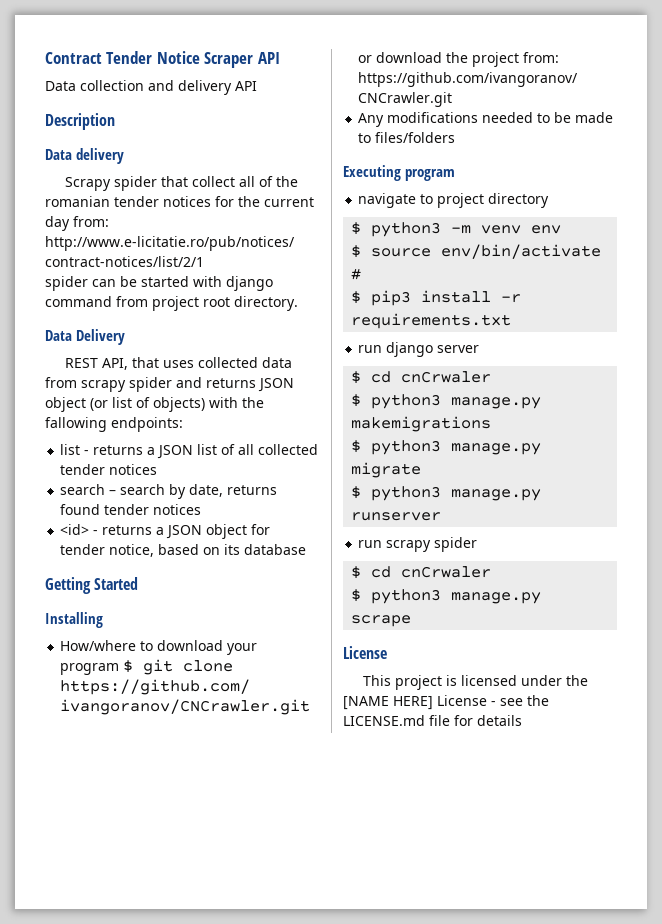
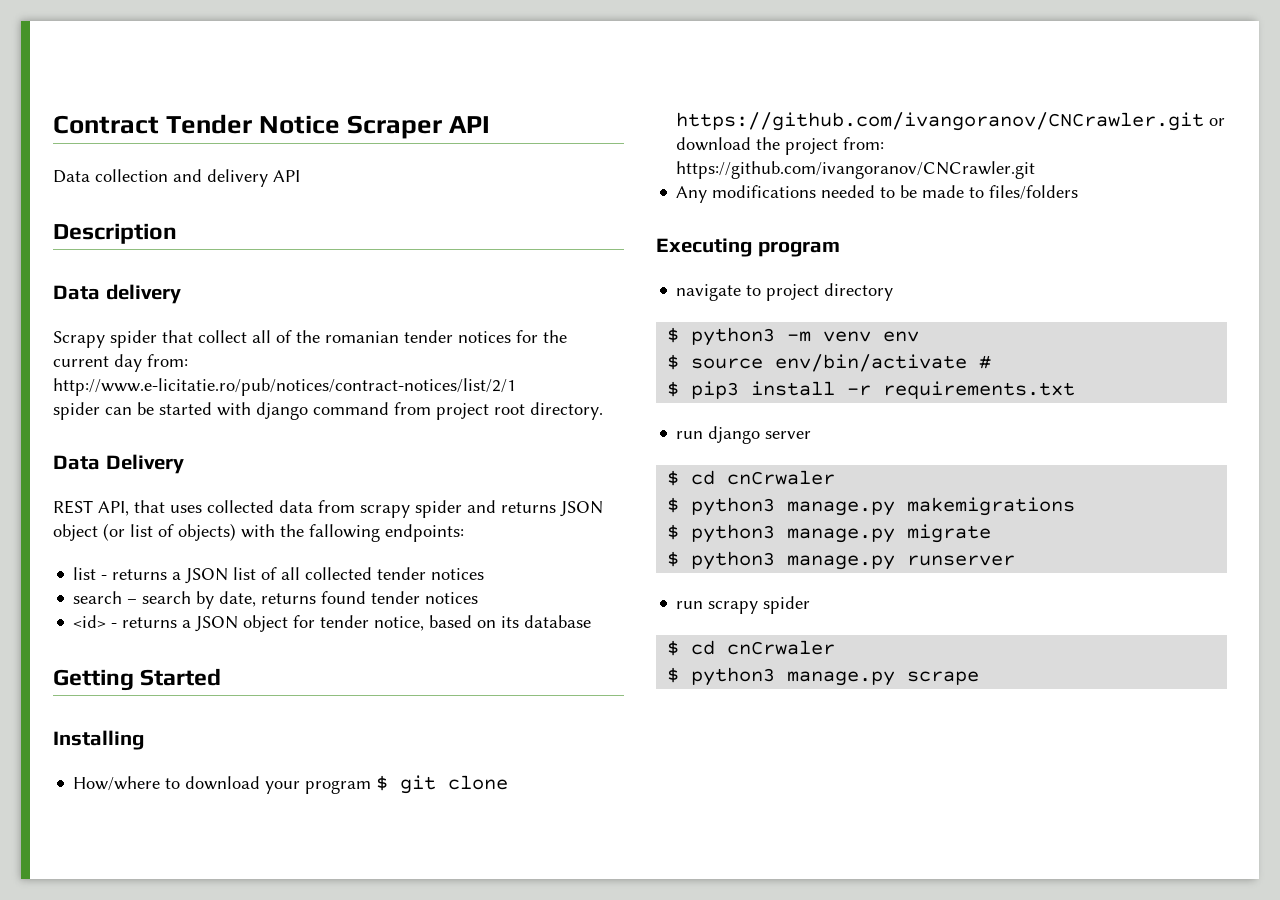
[343,646,387,659] [363,675,589,690] [343,695,549,710] [343,715,522,726] // License // This project is licensed under the [NAME HERE] License - see the LICENSE.md file for details -> (980, 678) none

